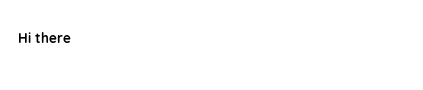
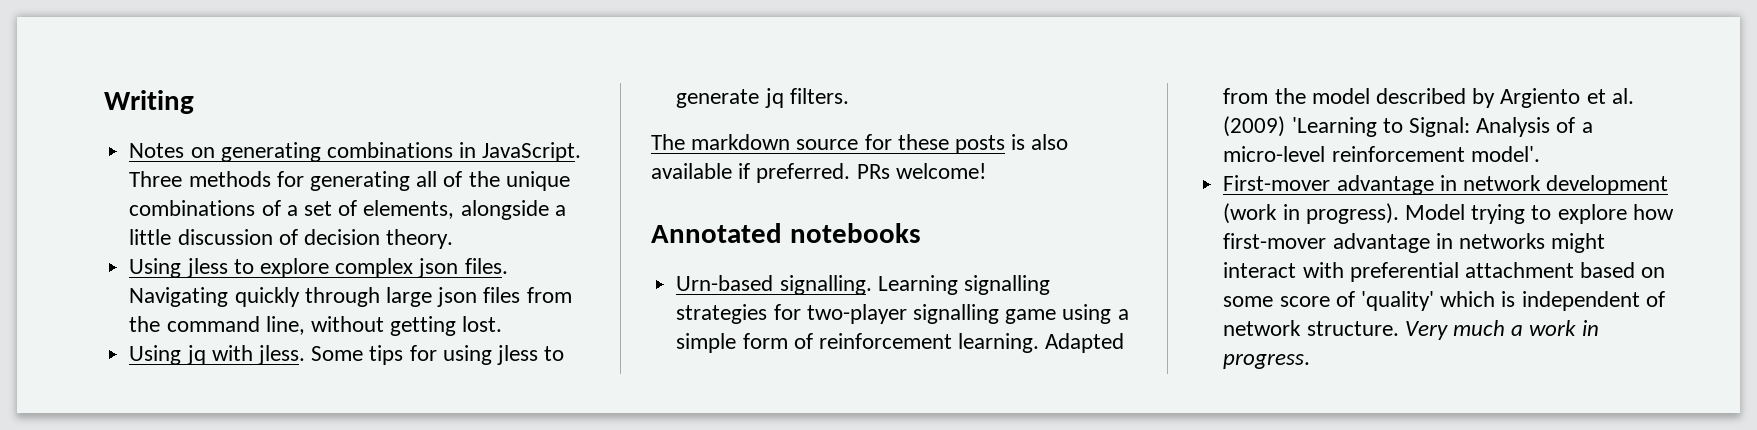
[18,32,71,43] Hi there -> [104,90,194,114] [129,142,582,162] [129,171,570,191] [129,200,566,220] [129,229,454,249] [129,258,508,278] [129,287,572,307] [129,316,503,336] [129,345,565,365] [676,88,849,108] [651,134,1069,154] [651,163,986,183] [651,223,921,243] [676,275,1050,295] [676,304,1129,324] [676,333,1125,353] [1223,88,1634,108] [1223,116,1593,137] [1223,146,1540,162] [1223,175,1669,195] [1223,203,1674,224] [1223,233,1606,253] [1223,262,1666,282] [1223,291,1665,311] [1223,320,1599,340] [1223,353,1311,369] Writing // Notes on generating combinations in JavaScript. Three methods for generating all of the unique combinations of a set of elements, alongside a little discussion of decision theory. // Using jless to explore complex json files. Navigating quickly through large json files from the command line, without getting lost. // Using jq with jless. Some tips for using jless to generate jq filters. // The markdown source for these posts is also available if preferred. PRs welcome! // Annotated notebooks // Urn-based signalling. Learning signalling strategies for two-player signalling game using a simple form of reinforcement learning. Adapted from the model described by Argiento et al. (2009) 'Learning to Signal: Analysis of a micro-level reinforcement model'. // First-mover advantage in network development (work in progress). Model trying to explore how first-mover advantage in networks might interact with preferential attachment based on some score of 'quality' which is independent of network structure. Very much a work in progress.

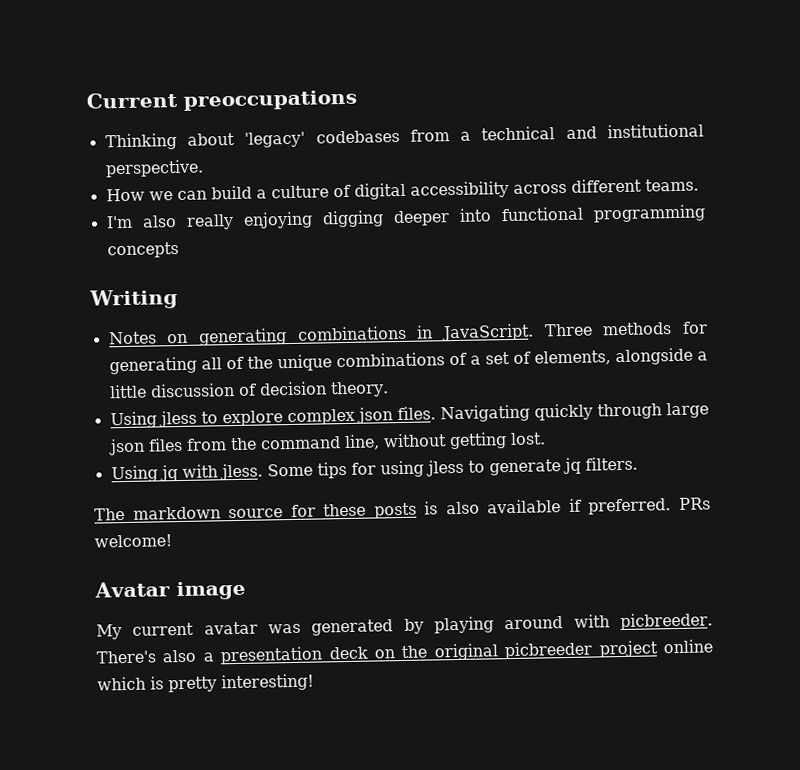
(104, 102) none -> [86,89,357,111] [104,123,704,151] [104,159,204,178] [105,178,699,202] [105,204,706,230] [106,241,179,259] Current preoccupations // Thinking about 'legacy' codebases from a technical and institutional perspective. // How we can build a culture of digital accessibility across different teams. // I'm also really enjoying digging deeper into functional programming concepts //
[651,223,921,243] [676,275,1050,295] [676,304,1129,324] [676,333,1125,353] [1223,88,1634,108] [1223,116,1593,137] [1223,146,1540,162] [1223,175,1669,195] [1223,203,1674,224] [1223,233,1606,253] [1223,262,1666,282] [1223,291,1665,311] [1223,320,1599,340] [1223,353,1311,369] Annotated notebooks // Urn-based signalling. Learning signalling strategies for two-player signalling game using a simple form of reinforcement learning. Adapted from the model described by Argiento et al. (2009) 'Learning to Signal: Analysis of a micro-level reinforcement model'. // First-mover advantage in network development (work in progress). Model trying to explore how first-mover advantage in networks might interact with preferential attachment based on some score of 'quality' which is independent of network structure. Very much a work in progress. -> [94,580,246,601] [96,612,713,640] [96,639,713,665] [97,673,314,693] Avatar image // My current avatar was generated by playing around with picbreeder. There's also a presentation deck on the original picbreeder project online which is pretty interesting!

